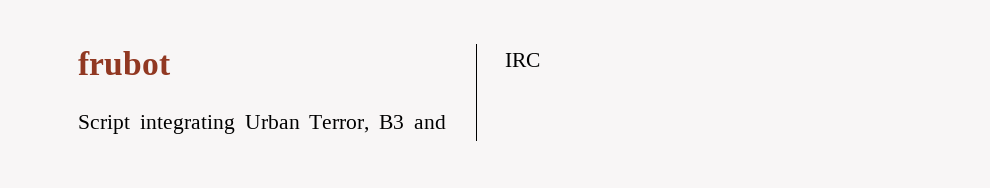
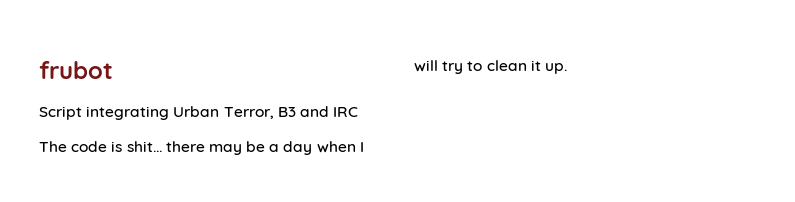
(540, 60) none -> [39,141,364,155] [414,60,567,74] // The code is shit... there may be a day when I will try to clean it up.

